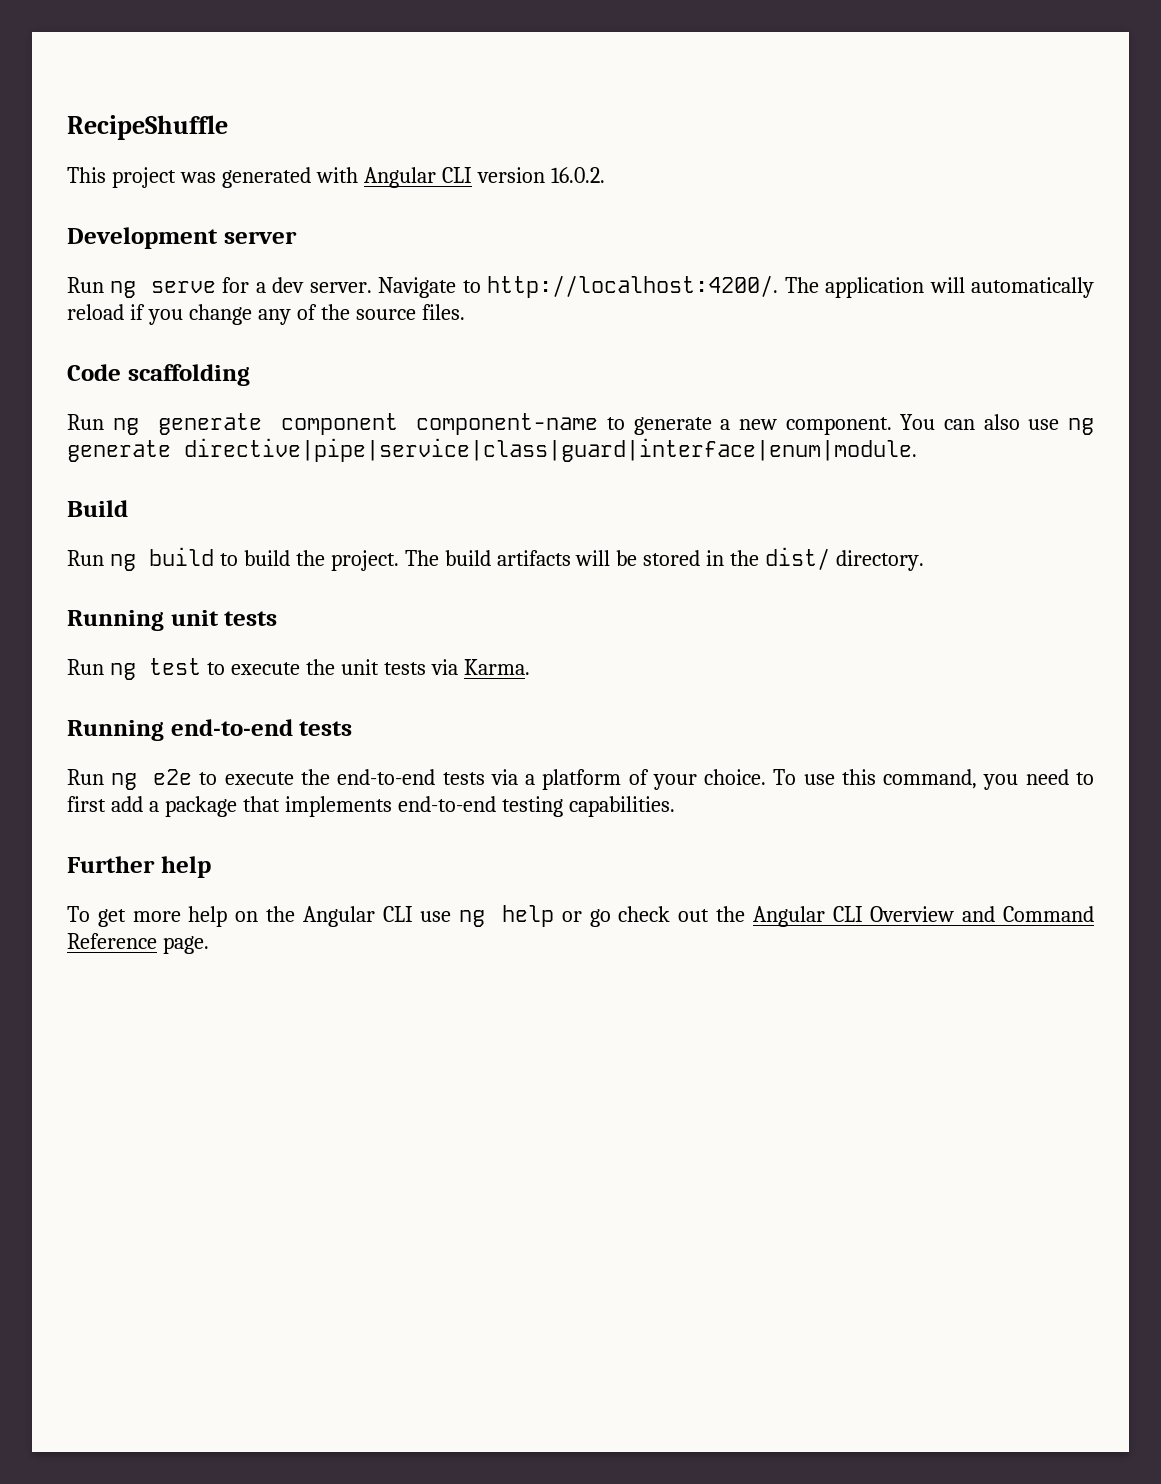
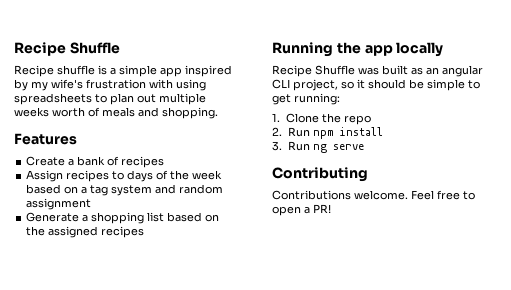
[67,115,228,140] [67,167,605,188] [67,227,297,249] [67,275,1094,298] [67,304,465,325] [67,364,250,386] [67,413,1094,435] [67,438,917,462] [67,500,128,517] [67,547,925,571] [67,610,278,631] [67,658,530,680] [67,719,353,741] [67,769,1095,790] [67,796,675,817] [67,856,211,878] [67,905,1094,927] [67,933,209,954] RecipeShuffle // This project was generated with Angular CLI version 16.0.2. // Development server // Run ng serve for a dev server. Navigate to http://localhost:4200/. The application will automatically reload if you change any of the source files. // Code scaffolding // Run ng generate component component-name to generate a new component. You can also use ng generate directive|pipe|service|class|guard|interface|enum|module. // Build // Run ng build to build the project. The build artifacts will be stored in the dist/ directory. // Running unit tests // Run ng test to execute the unit tests via Karma. // Running end-to-end tests // Run ng e2e to execute the end-to-end tests via a platform of your choice. To use this command, you need to first add a package that implements end-to-end testing capabilities. // Further help // To get more help on the Angular CLI use ng help or go check out the Angular CLI Overview and Command Reference page. -> [14,42,120,56] [14,65,232,77] [14,79,206,91] [14,93,206,105] [14,107,218,119] [14,133,77,145] [26,156,165,168] [26,170,223,182] [26,184,224,196] [26,198,92,210] [26,212,220,224] [26,226,145,238] [272,42,444,57] [272,65,483,77] [272,79,480,91] [272,93,340,105] [272,113,371,125] [272,127,383,139] [272,141,364,153] [272,167,368,182] [272,190,475,200] [272,204,331,216] Recipe Shuffle // Recipe shuffle is a simple app inspired by my wife's frustration with using spreadsheets to plan out multiple weeks worth of meals and shopping. // Features // Create a bank of recipes // Assign recipes to days of the week based on a tag system and random assignment // Generate a shopping list based on the assigned recipes // Running the app locally // Recipe Shuffle was built as an angular CLI project, so it should be simple to get running: // 1. Clone the repo // 2. Run npm install // 3. Run ng serve // Contributing // Contributions welcome. Feel free to open a PR!

